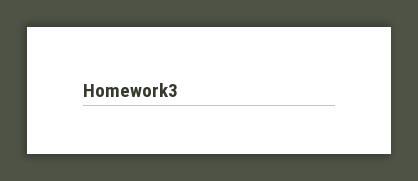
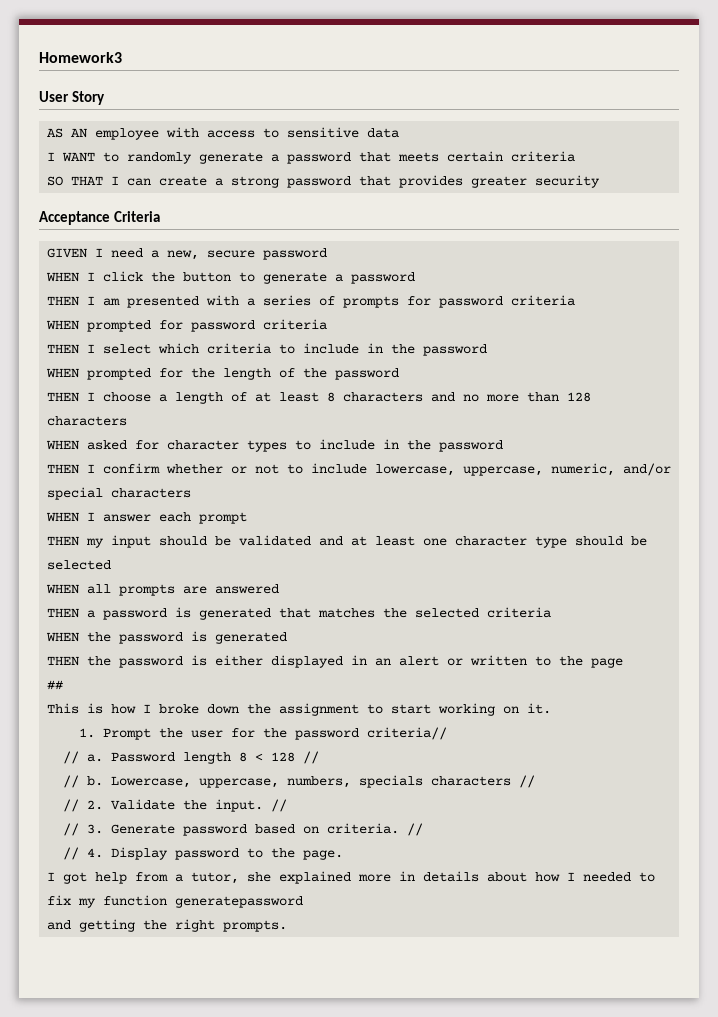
(178, 90) none -> [39,91,105,105] [46,127,399,140] [46,151,575,164] [46,175,600,188] [39,211,160,225] [46,248,327,260] [45,271,415,284] [46,295,575,308] [45,319,327,332] [46,343,487,356] [45,368,399,380] [46,392,591,404] [46,416,127,426] [45,439,503,452] [46,463,671,476] [46,487,191,500] [45,512,247,524] [46,535,647,548] [46,560,111,570] [45,584,279,596] [46,607,551,620] [45,631,287,644] [46,655,623,668] [46,680,63,690] [46,703,551,716] [78,727,447,740] [62,751,319,764] [62,775,535,788] [62,799,287,812] [62,823,423,836] [62,847,343,860] [46,871,655,884] [46,895,303,908] [46,919,287,932] // User Story // AS AN employee with access to sensitive data // I WANT to randomly generate a password that meets certain criteria // SO THAT I can create a strong password that provides greater security // Acceptance Criteria // GIVEN I need a new, secure password // WHEN I click the button to generate a password // THEN I am presented with a series of prompts for password criteria // WHEN prompted for password criteria // THEN I select which criteria to include in the password // WHEN prompted for the length of the password // THEN I choose a length of at least 8 characters and no more than 128 characters // WHEN asked for character types to include in the password // THEN I confirm whether or not to include lowercase, uppercase, numeric, and/or special characters // WHEN I answer each prompt // THEN my input should be validated and at least one character type should be selected // WHEN all prompts are answered // THEN a password is generated that matches the selected criteria // WHEN the password is generated // THEN the password is either displayed in an alert or written to the page // ## // This is how I broke down the assignment to start working on it. // 1. Prompt the user for the password criteria// // // a. Password length 8 < 128 // // // b. Lowercase, uppercase, numbers, specials characters // // // 2. Validate the input. // // // 3. Generate password based on criteria. // // // 4. Display password to the page. // I got help from a tutor, she explained more in details about how I needed to fix my function generatepassword // and getting the right prompts.

